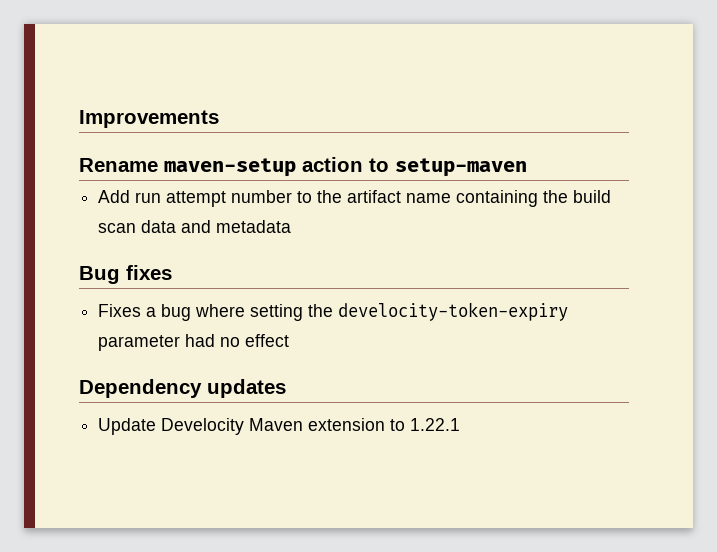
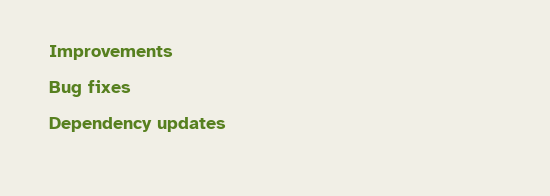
[79,157,527,177] [98,190,612,207] [98,220,292,233] [79,265,172,284] [98,302,569,321] [98,334,290,351] [79,379,286,398] [98,418,461,435] Rename maven-setup action to setup-maven // Add run attempt number to the artifact name containing the build scan data and metadata // Bug fixes // Fixes a bug where setting the develocity-token-expiry parameter had no effect // Dependency updates // Update Develocity Maven extension to 1.22.1 -> [49,80,131,97] [49,117,226,132] Bug fixes // Dependency updates

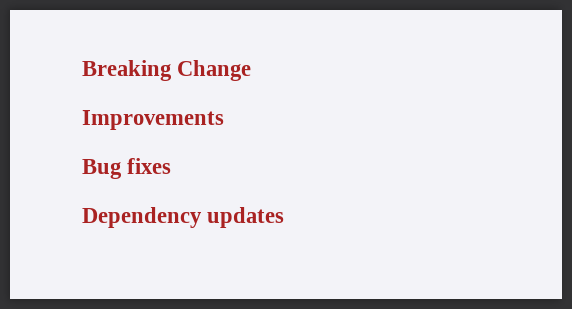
(49, 52) none -> [82,60,252,81] Breaking Change //

